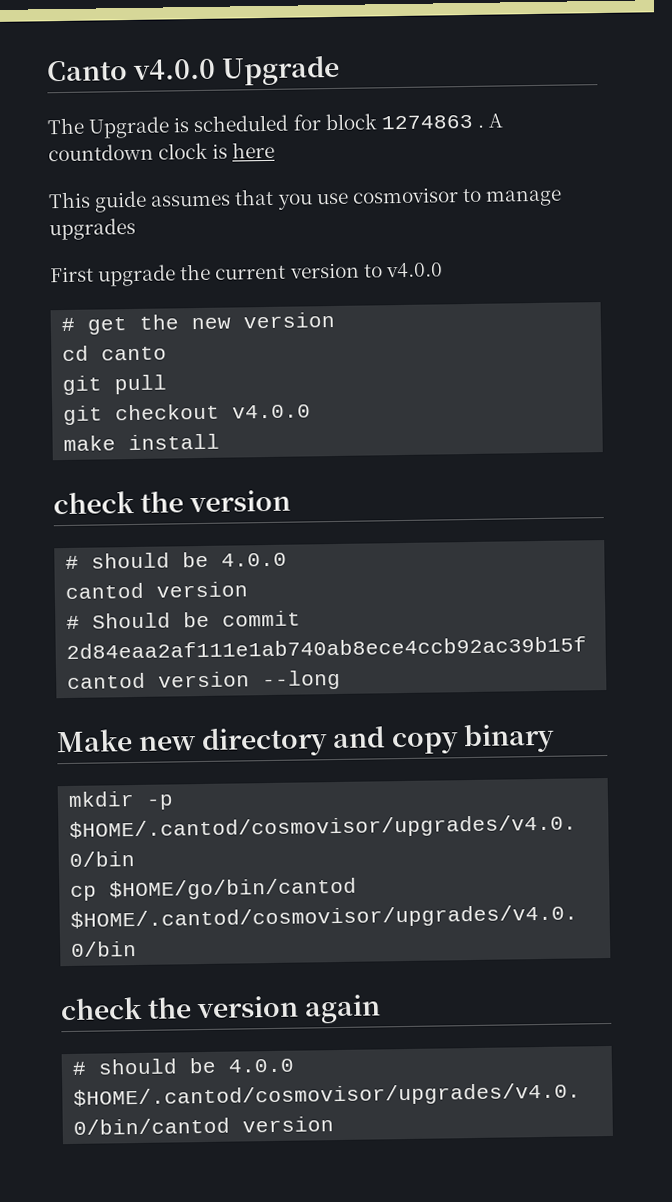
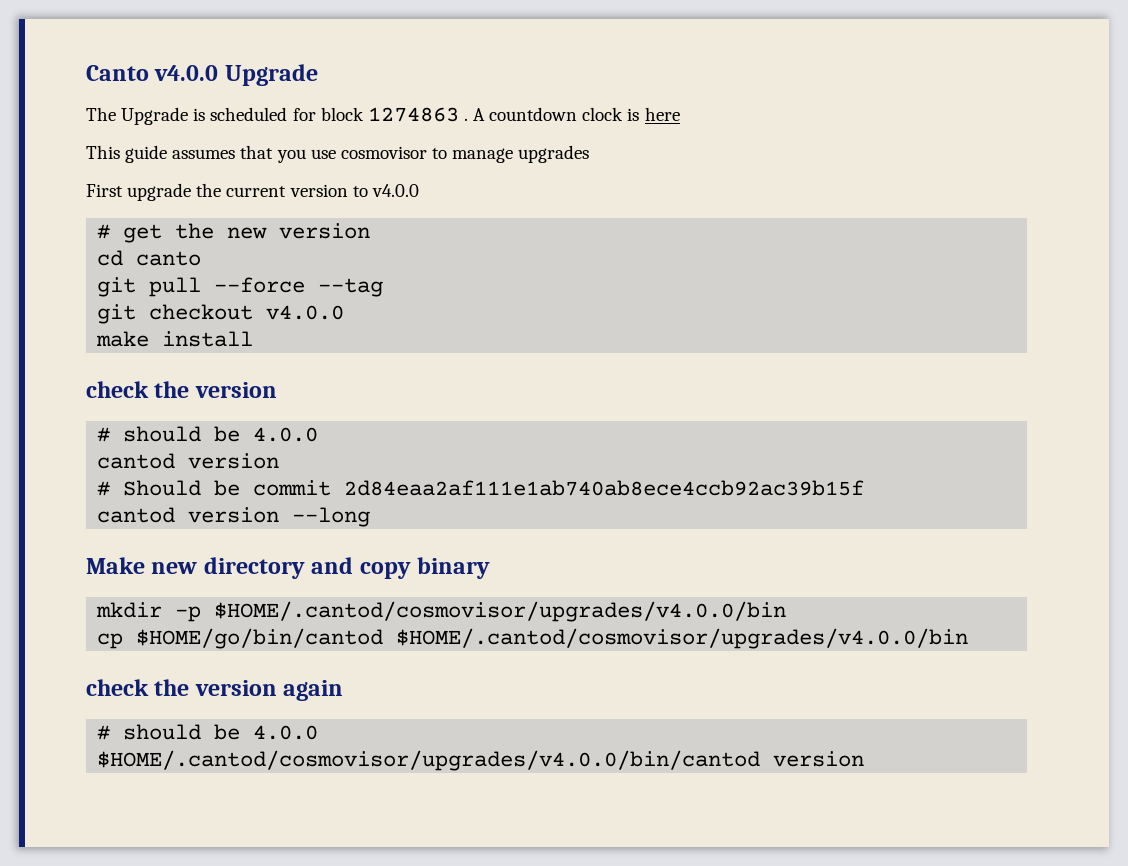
(168, 384) none -> [214,277,384,297] --force --tag

